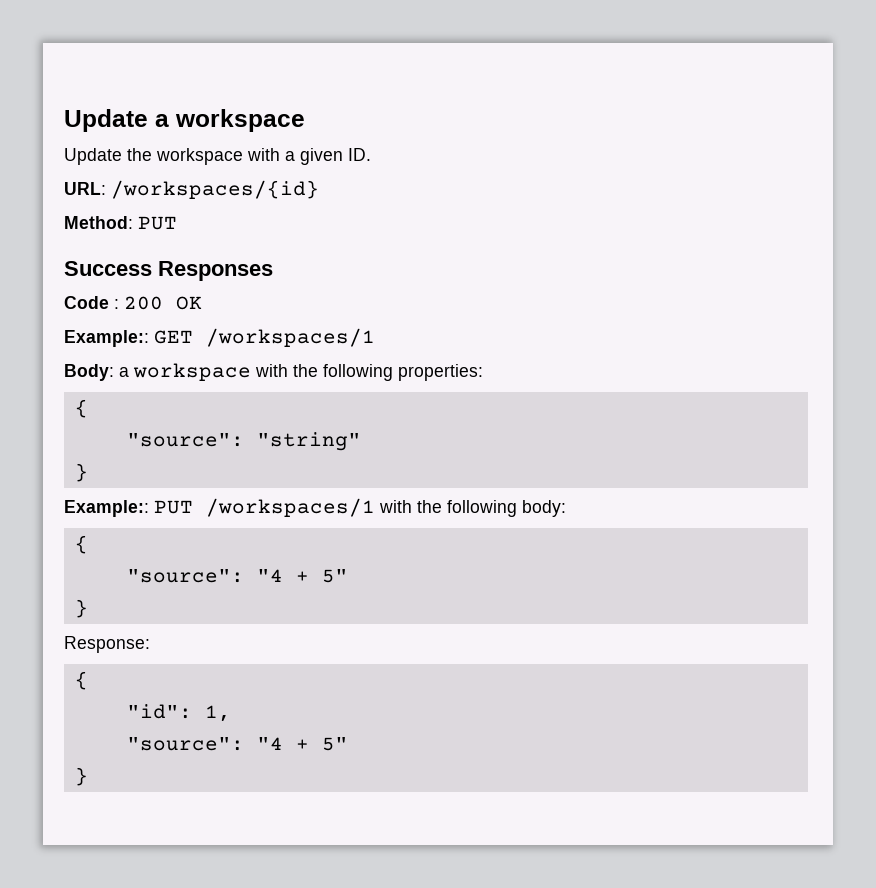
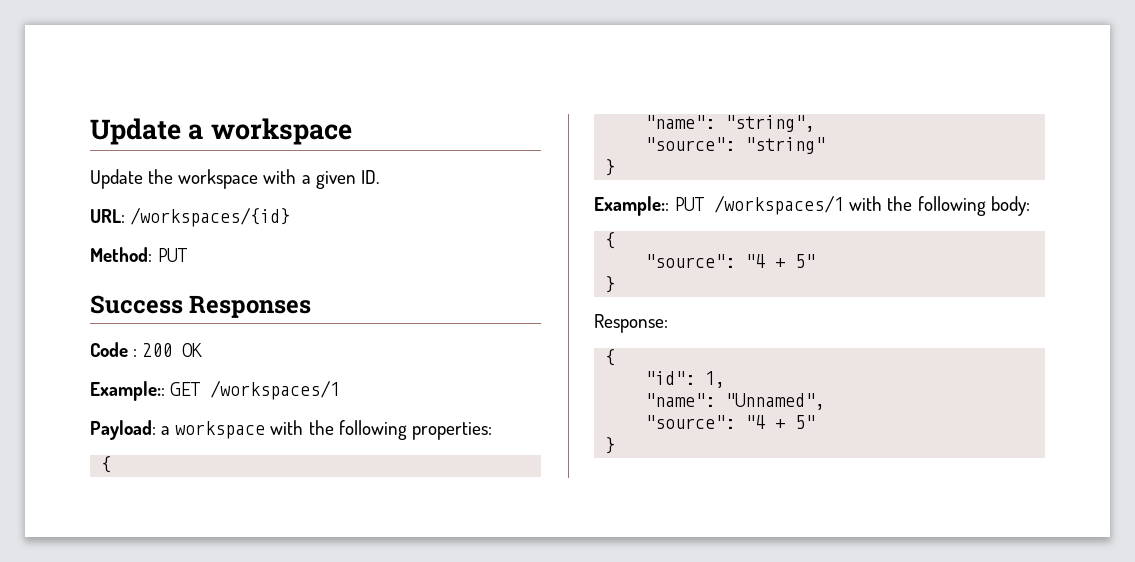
[64,364,114,381] Body: -> [90,420,156,440] Payload:
(88, 408) none -> [645,115,816,132] // "name": "string",
(231, 713) none -> [645,393,826,410] // "name": "Unnamed",

